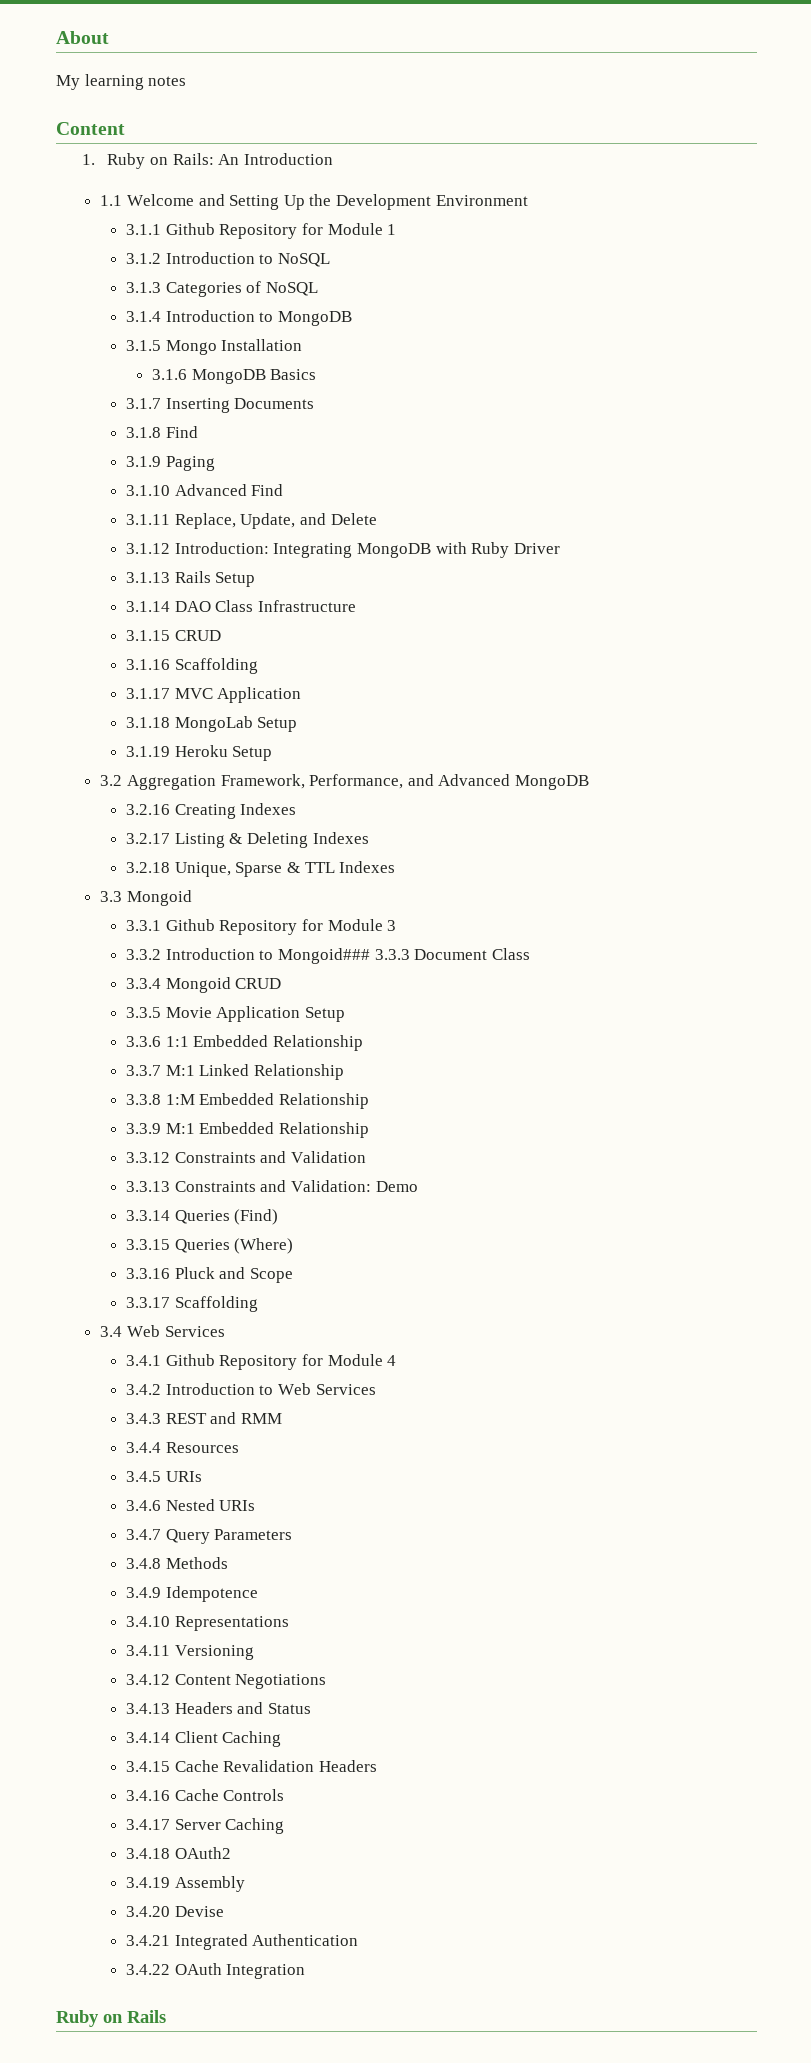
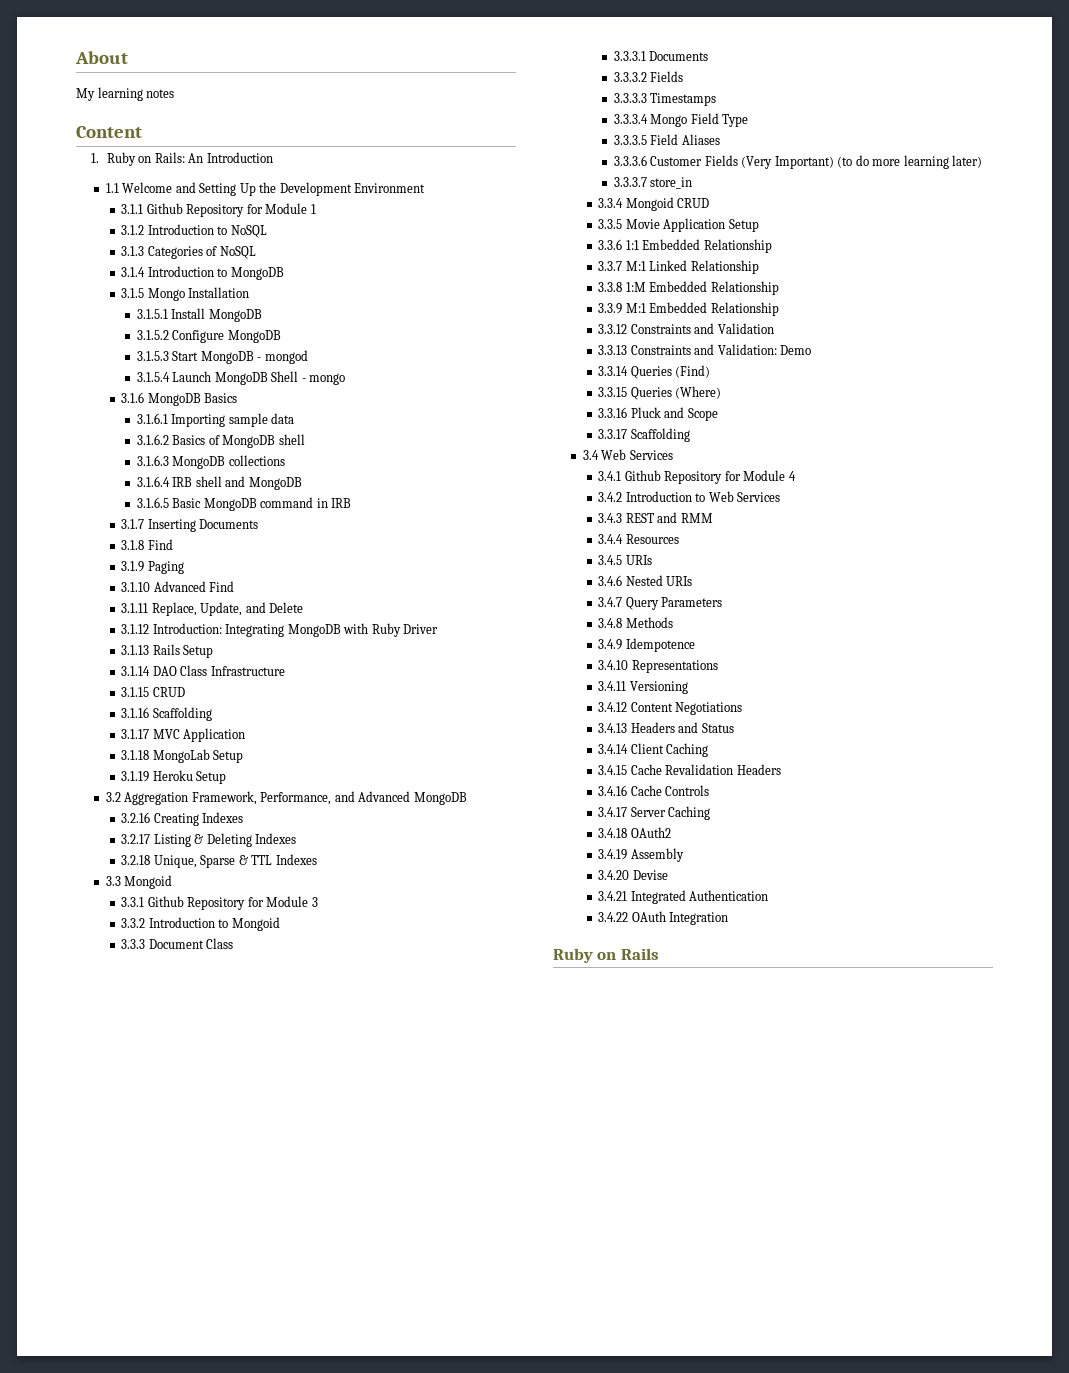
[151,369,317,384] 3.1.6 MongoDB Basics -> [136,308,262,322] [136,330,281,343] [136,350,308,364] [136,371,346,385] [121,392,238,406] [136,413,295,427] [136,434,305,448] [136,455,285,469] [136,476,302,490] [136,497,352,511] 3.1.5.1 Install MongoDB // 3.1.5.2 Configure MongoDB // 3.1.5.3 Start MongoDB - mongod // 3.1.5.4 Launch MongoDB Shell - mongo // 3.1.6 MongoDB Basics // 3.1.6.1 Importing sample data // 3.1.6.2 Basics of MongoDB shell // 3.1.6.3 MongoDB collections // 3.1.6.4 IRB shell and MongoDB // 3.1.6.5 Basic MongoDB command in IRB
[277,948,370,964] Mongoid### -> [231,917,280,931] Mongoid //
(530, 954) none -> [613,51,709,61] [613,71,684,82] [613,93,717,106] [613,113,749,127] [613,134,720,145] [613,155,983,169] [613,177,693,189] // 3.3.3.1 Documents // 3.3.3.2 Fields // 3.3.3.3 Timestamps // 3.3.3.4 Mongo Field Type // 3.3.3.5 Field Aliases // 3.3.3.6 Customer Fields (Very Important) (to do more learning later) // 3.3.3.7 store_in

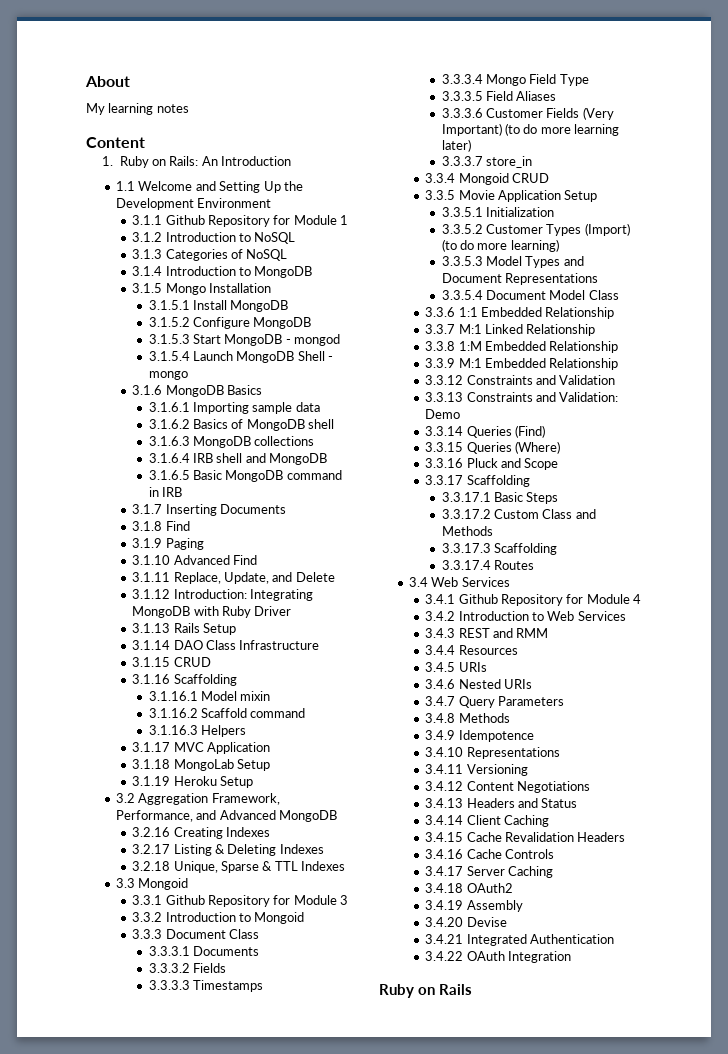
(212, 714) none -> [148,691,271,701] [148,708,306,718] [148,725,246,737] // 3.1.16.1 Model mixin // 3.1.16.2 Scaffold command // 3.1.16.3 Helpers
(759, 225) none -> [441,207,554,217] [441,223,630,236] [441,239,559,252] [441,256,584,268] [441,273,598,285] [441,290,619,300] // 3.3.5.1 Initialization // 3.3.5.2 Customer Types (Import) (to do more learning) // 3.3.5.3 Model Types and Document Representations // 3.3.5.4 Document Model Class
(690, 435) none -> [441,492,559,504] [441,509,596,519] [441,526,493,536] [441,543,557,555] [441,560,534,570] // 3.3.17.1 Basic Steps // 3.3.17.2 Custom Class and Methods // 3.3.17.3 Scaffolding // 3.3.17.4 Routes

